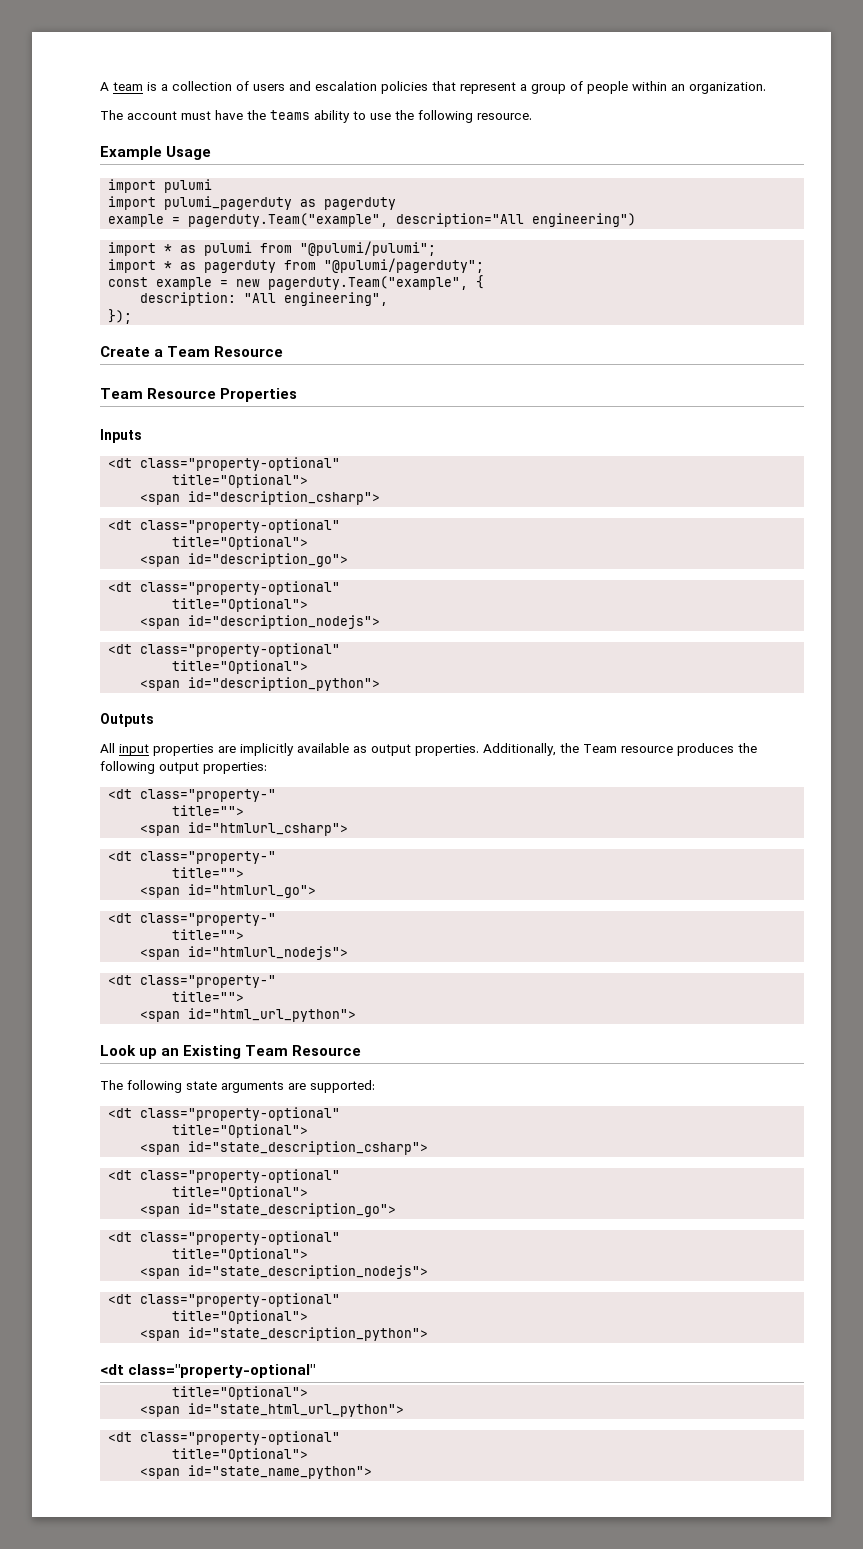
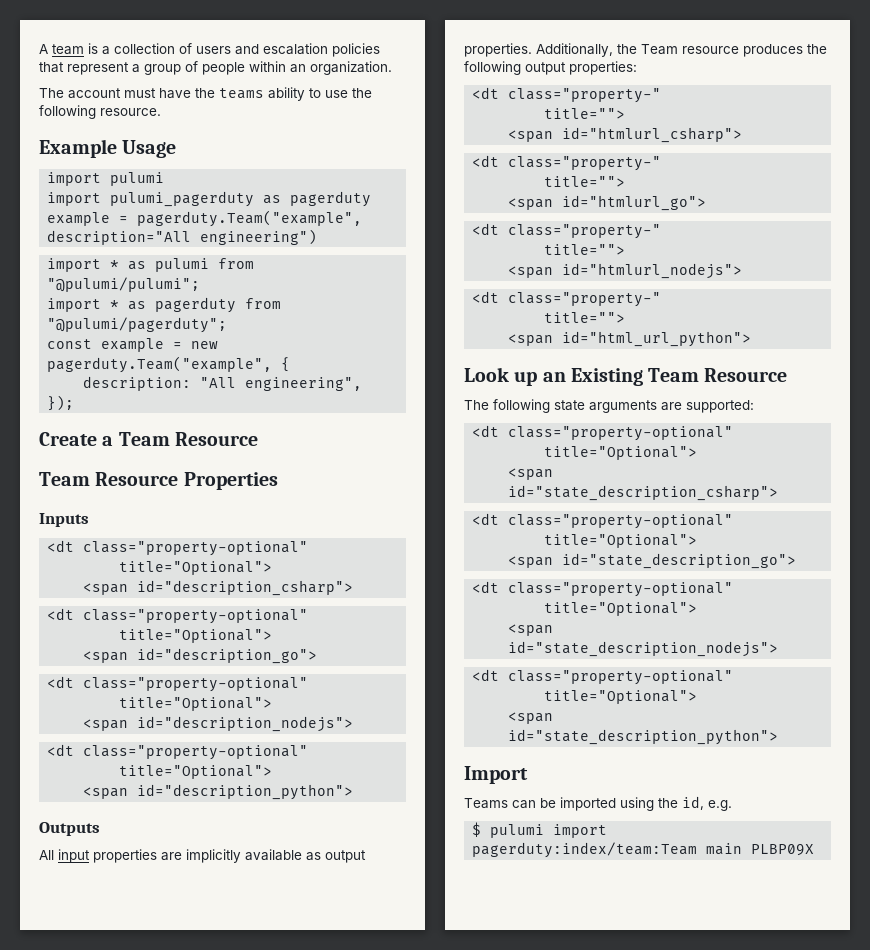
[100,1364,316,1378] [172,1386,309,1400] [140,1403,405,1417] [108,1431,341,1445] [172,1448,309,1462] [140,1465,373,1479] <dt class="property-optional" // title="Optional"> // <span id="state_html_url_python"> // <dt class="property-optional" // title="Optional"> // <span id="state_name_python"> -> [464,766,528,784] [464,796,732,811] [472,822,608,838] [472,842,815,858] Import // Teams can be imported using the id, e.g. // $ pulumi import pagerduty:index/team:Team main PLBP09X

